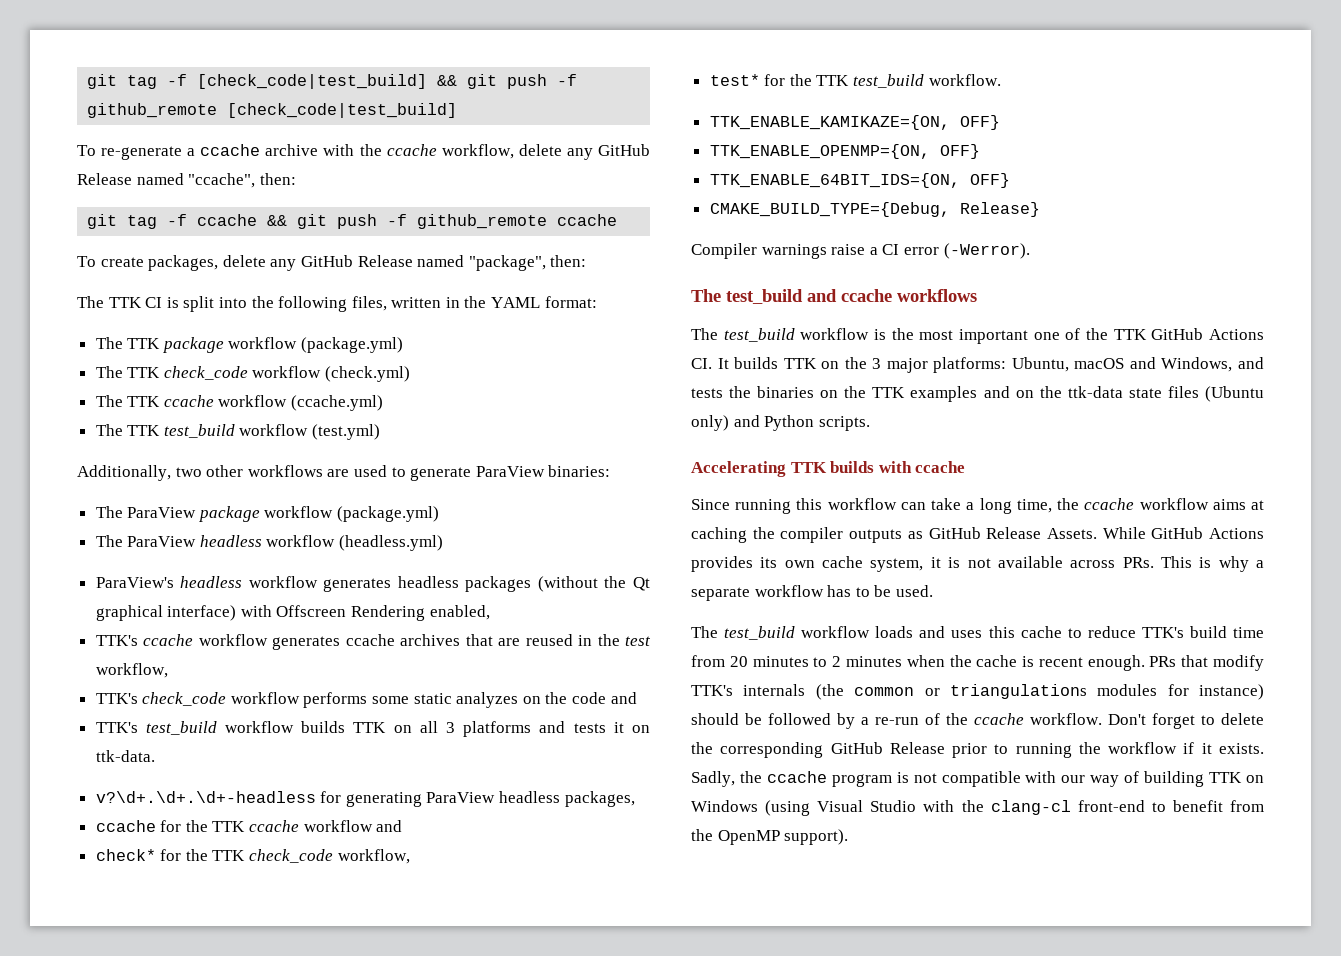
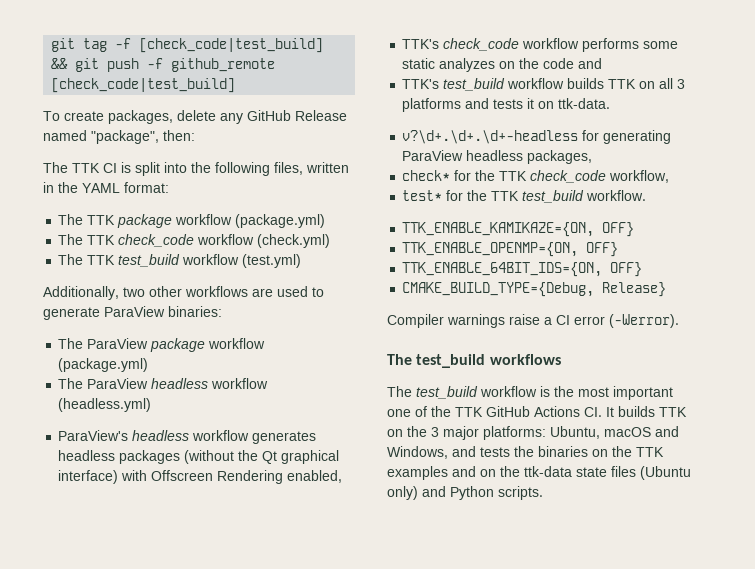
[77,144,650,160] [77,173,296,188] [87,214,618,229] // To re-generate a ccache archive with the ccache workflow, delete any GitHub Release named "ccache", then: // git tag -f ccache && git push -f github_remote ccache -> (236, 85) none
[95,395,384,411] // The TTK ccache workflow (ccache.yml) -> (331, 241) none
[95,634,652,650] [95,663,168,678] // TTK's ccache workflow generates ccache archives that are reused in the test workflow, -> (343, 476) none
[95,820,403,832] // ccache for the TTK ccache workflow and -> (593, 157) none
[807,289,892,302] and ccache -> (486, 361) none
[691,461,966,477] [691,498,1264,514] [691,527,1264,543] [691,556,1264,572] [691,585,933,601] [691,626,1264,640] [691,655,1264,671] [691,684,1264,700] [691,713,1264,729] [691,742,1264,758] [691,771,1264,787] [691,800,1264,816] [691,829,849,845] // Accelerating TTK builds with ccache // Since running this workflow can take a long time, the ccache workflow aims at caching the compiler outputs as GitHub Release Assets. While GitHub Actions provides its own cache system, it is not available across PRs. This is why a separate workflow has to be used. // The test_build workflow loads and uses this cache to reduce TTK's build time from 20 minutes to 2 minutes when the cache is recent enough. PRs that modify TTK's internals (the common or triangulations modules for instance) should be followed by a re-run of the ccache workflow. Don't forget to delete the corresponding GitHub Release prior to running the workflow if it exists. Sadly, the ccache program is not compatible with our way of building TTK on Windows (using Visual Studio with the clang-cl front-end to benefit from the OpenMP support). -> (543, 493) none

